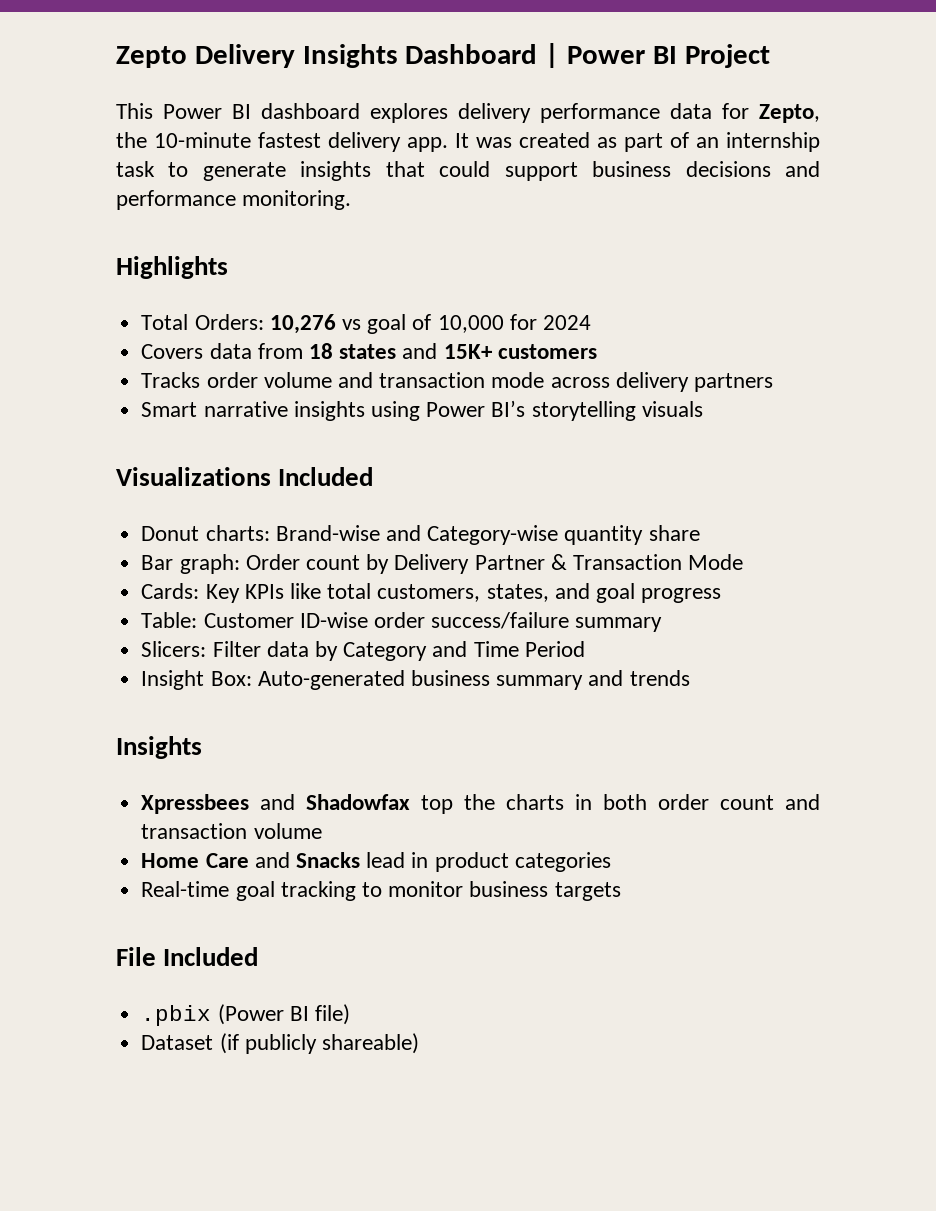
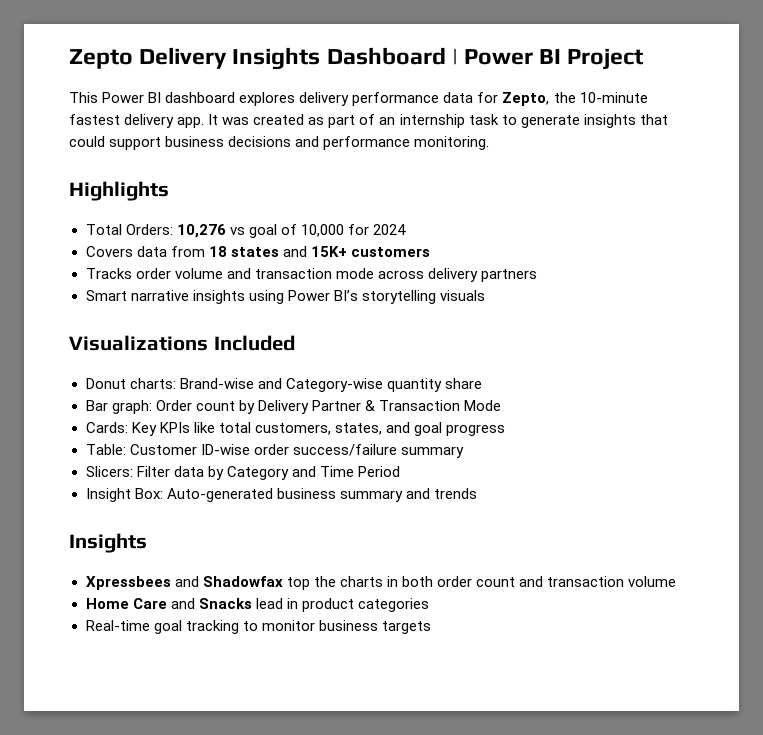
[116,947,259,966] [141,1004,350,1026] [141,1033,419,1054] // File Included // .pbix (Power BI file) // Dataset (if publicly shareable) -> (431, 627) none

